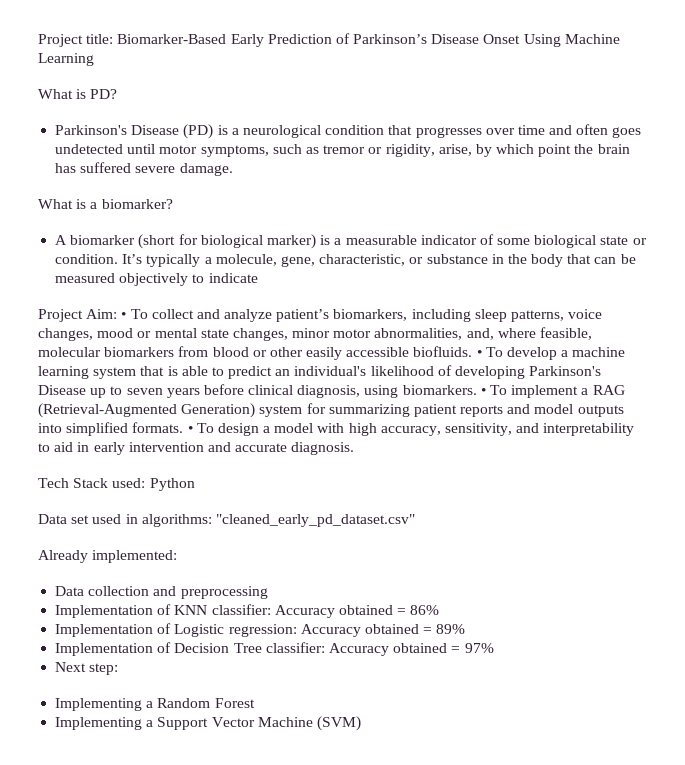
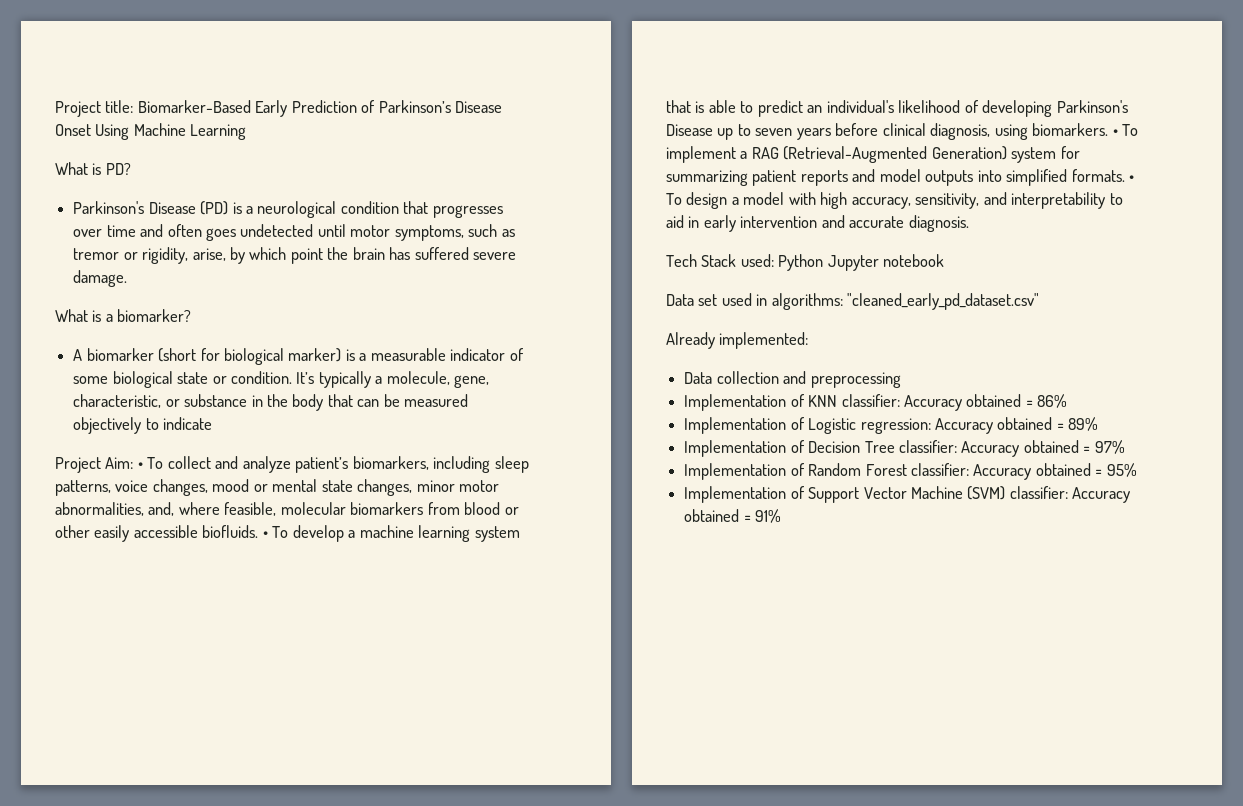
(195, 484) none -> [827,254,945,271] Jupyter notebook
[55,662,119,675] [55,698,255,711] [55,716,361,731] Next step: // Implementing a Random Forest // Implementing a Support Vector Machine (SVM) -> [684,463,1137,480] [684,486,1131,503] [684,509,782,523] Implementation of Random Forest classifier: Accuracy obtained = 95% // Implementation of Support Vector Machine (SVM) classifier: Accuracy obtained = 91%

